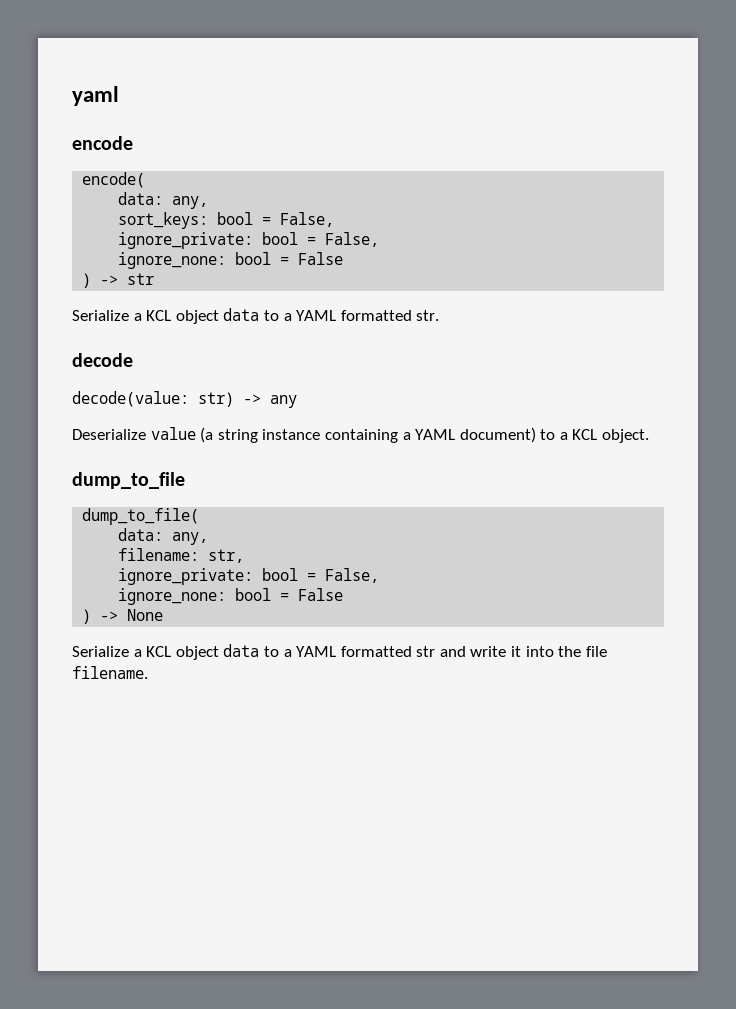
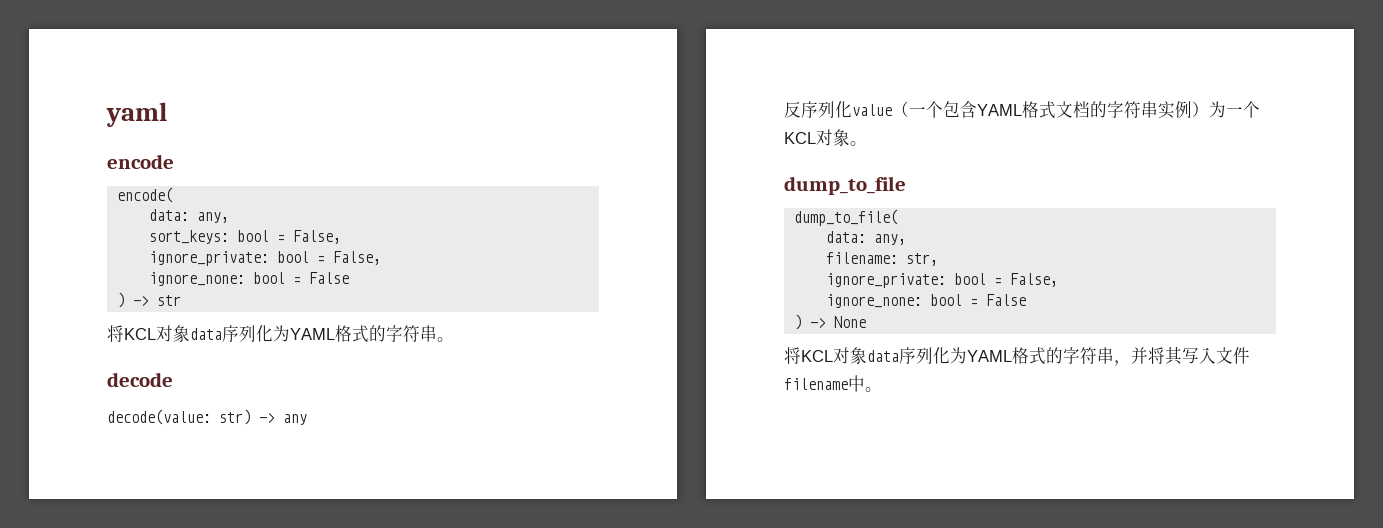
[72,308,440,324] Serialize a KCL object data to a YAML formatted str. -> [107,325,454,343] 将KCL对象data序列化为YAML格式的字符串。
[72,427,650,443] Deserialize value (a string instance containing a YAML document) to a KCL object. -> [784,101,1260,119] [784,129,867,146] 反序列化value（一个包含YAML格式文档的字符串实例）为一个KCL对象。
[72,644,607,660] [72,666,148,679] Serialize a KCL object data to a YAML formatted str and write it into the file filename. -> [784,347,1250,366] [784,375,882,392] 将KCL对象data序列化为YAML格式的字符串，并将其写入文件filename中。

